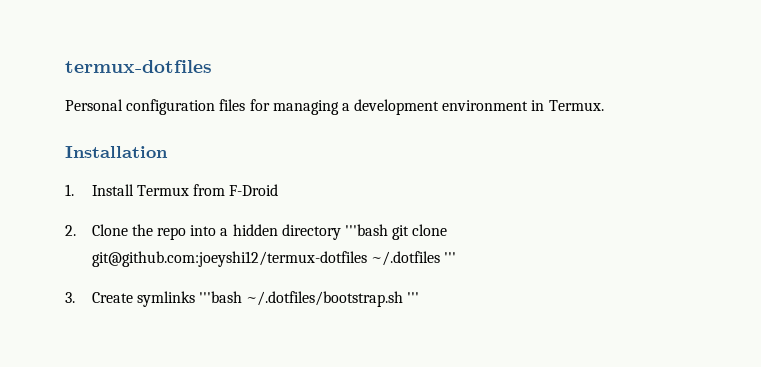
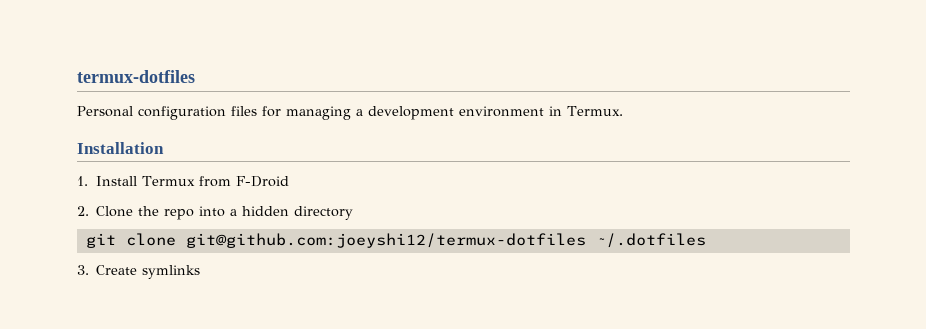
[344,224,388,236] '''bash -> (354, 213) //
[444,252,457,263] ''' -> (706, 240) none
[199,291,420,307] '''bash ~/.dotfiles/bootstrap.sh ''' -> (201, 272) none

